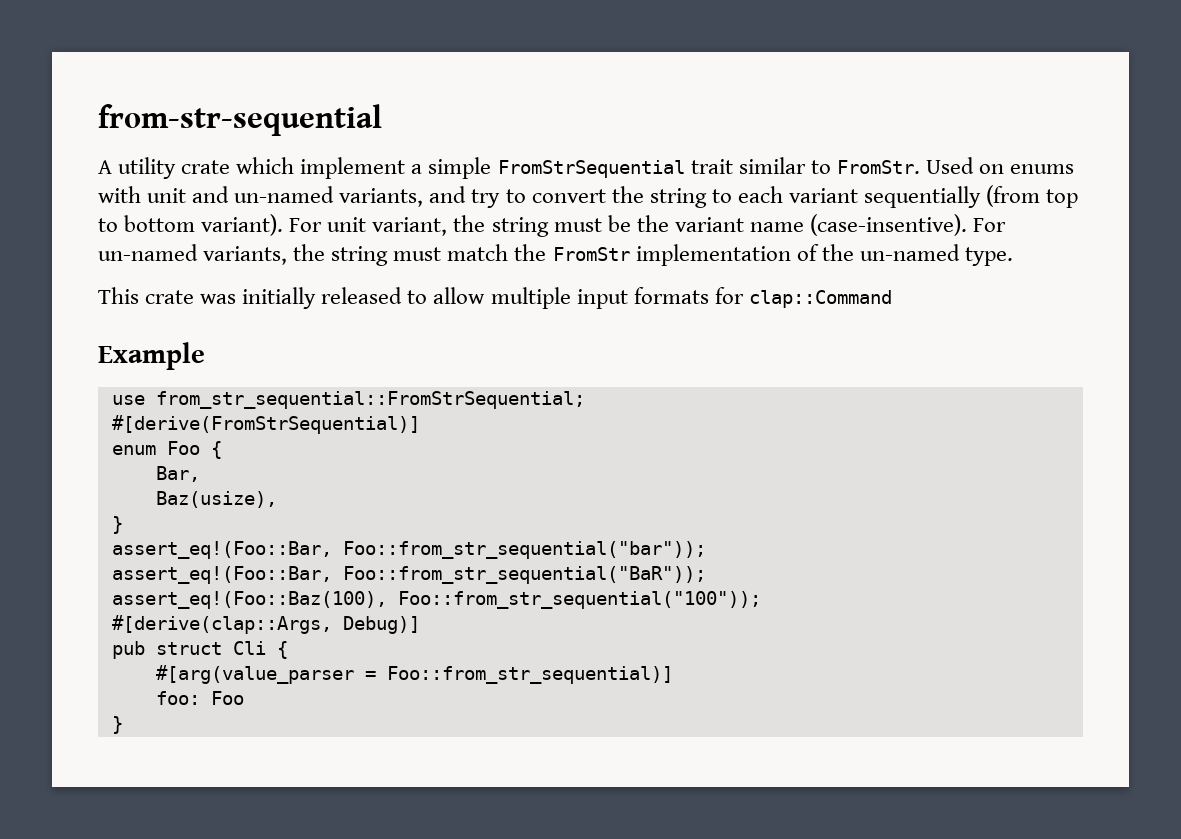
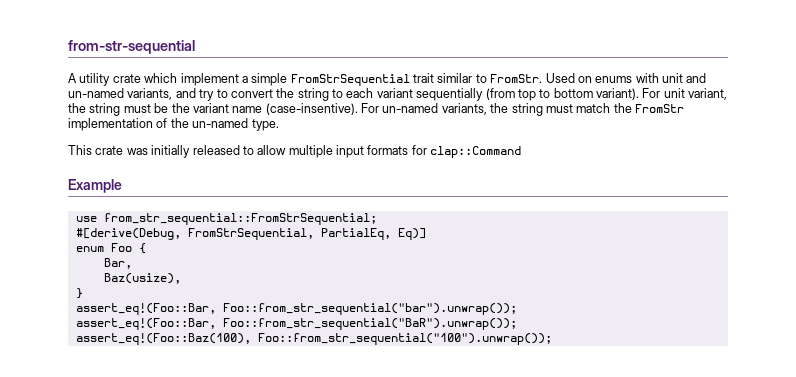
[111,415,420,434] #[derive(FromStrSequential)] -> [75,228,426,240] #[derive(Debug, FromStrSequential, PartialEq, Eq)]
[342,541,706,559] [111,566,706,584] Foo::from_str_sequential("bar")); // assert_eq!(Foo::Bar, Foo::from_str_sequential("BaR")); -> [222,303,517,315] [75,318,517,330] Foo::from_str_sequential("bar").unwrap()); // assert_eq!(Foo::Bar, Foo::from_str_sequential("BaR").unwrap());
[397,591,761,609] [111,615,420,634] [111,641,288,659] [155,665,673,684] [155,691,244,705] [111,716,123,734] Foo::from_str_sequential("100")); // #[derive(clap::Args, Debug)] // pub struct Cli { // #[arg(value_parser = Foo::from_str_sequential)] // foo: Foo // } -> [257,333,552,345] Foo::from_str_sequential("100").unwrap());

